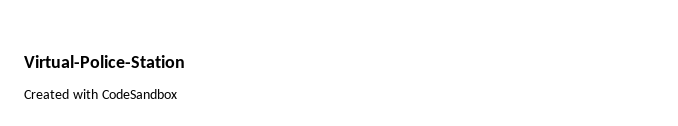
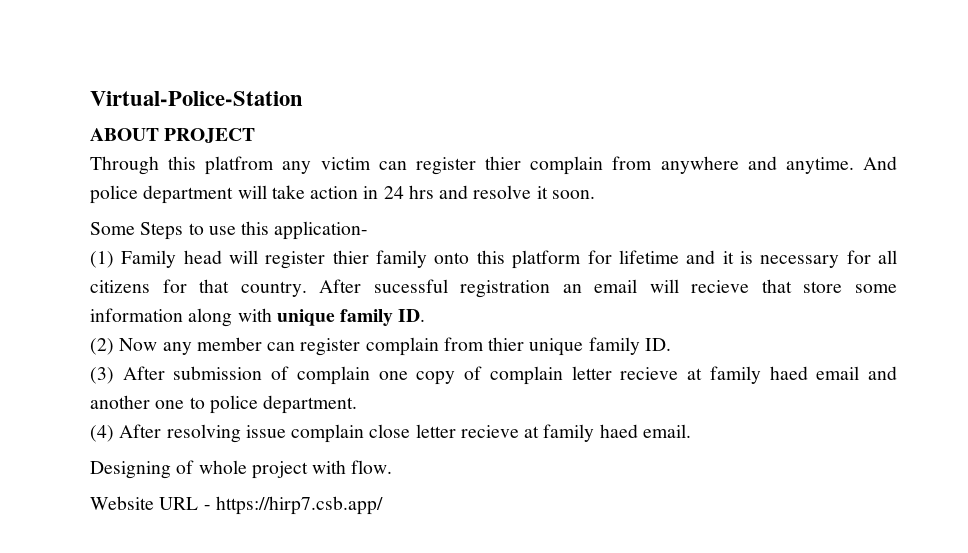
[24,89,177,99] Created with CodeSandbox -> [90,128,256,143] [90,156,898,175] [90,185,595,204] [90,221,369,240] [90,250,898,269] [90,279,898,298] [90,308,426,327] [90,337,671,356] [90,366,898,385] [90,395,358,414] [90,424,691,443] [90,460,393,479] [90,496,383,515] ABOUT PROJECT // Through this platfrom any victim can register thier complain from anywhere and anytime. And police department will take action in 24 hrs and resolve it soon. // Some Steps to use this application- // (1) Family head will register thier family onto this platform for lifetime and it is necessary for all citizens for that country. After sucessful registration an email will recieve that store some information along with unique family ID. // (2) Now any member can register complain from thier unique family ID. // (3) After submission of complain one copy of complain letter recieve at family haed email and another one to police department. // (4) After resolving issue complain close letter recieve at family haed email. // Designing of whole project with flow. // Website URL - https://hirp7.csb.app/

